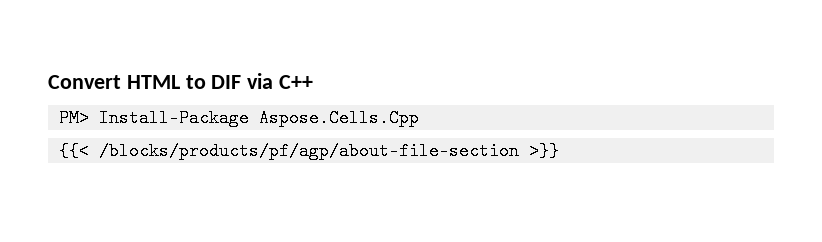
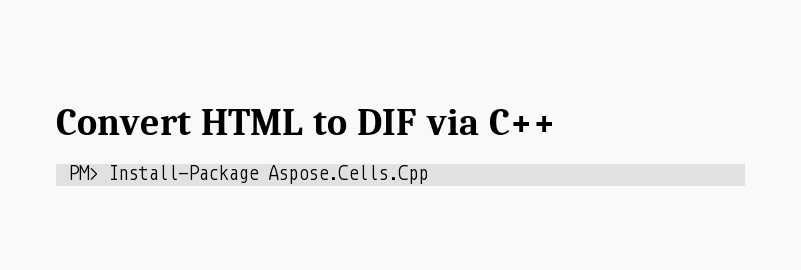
[58,142,559,160] // {{< /blocks/products/pf/agp/about-file-section >}} -> (429, 174) none

